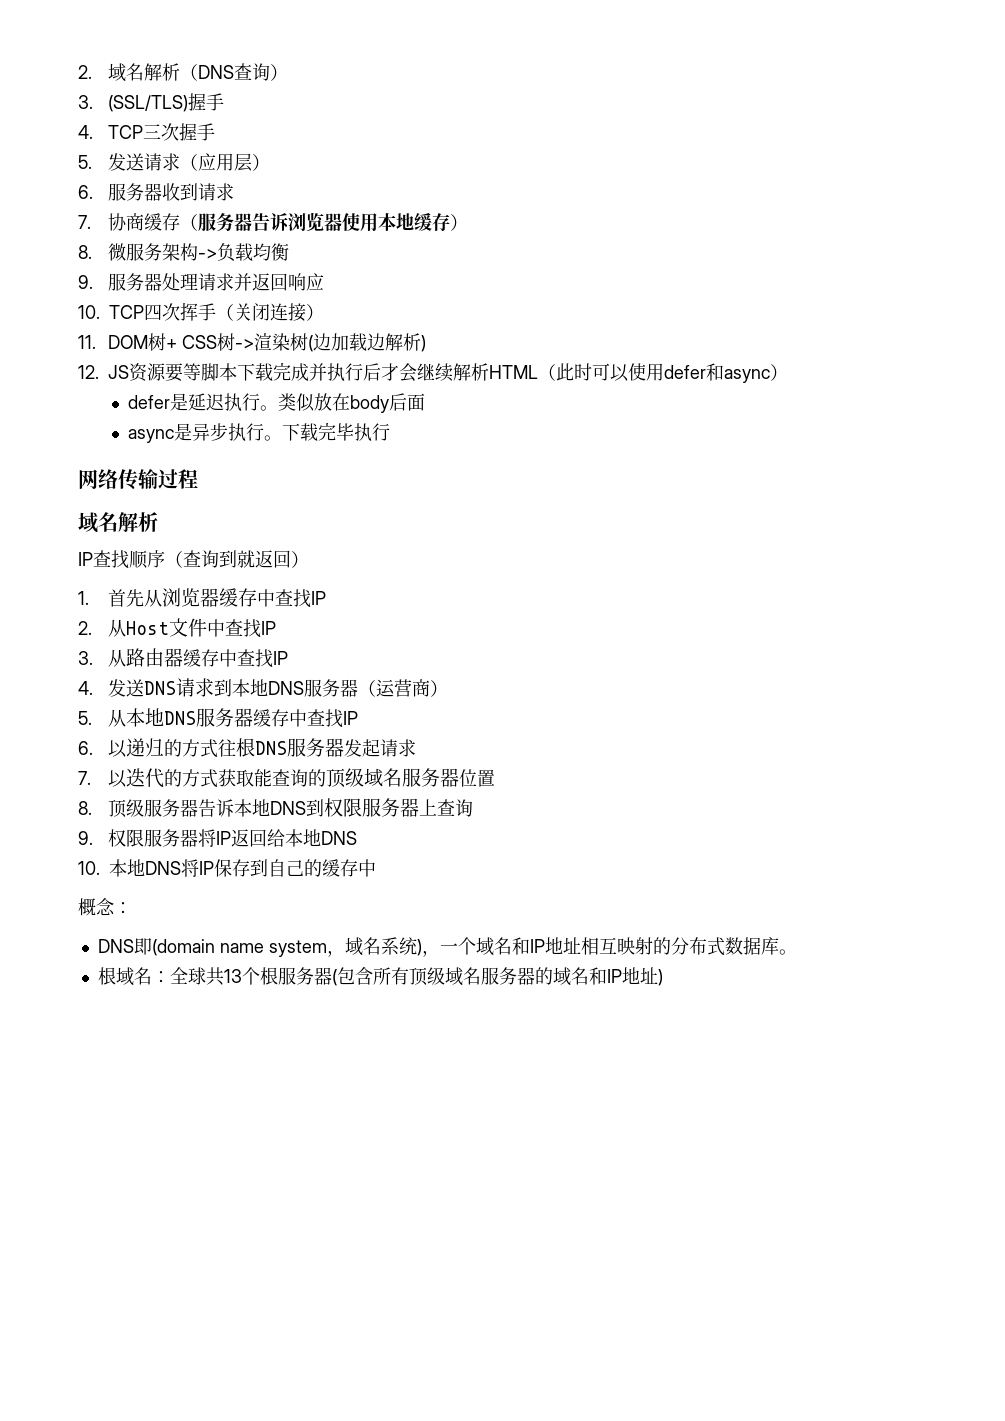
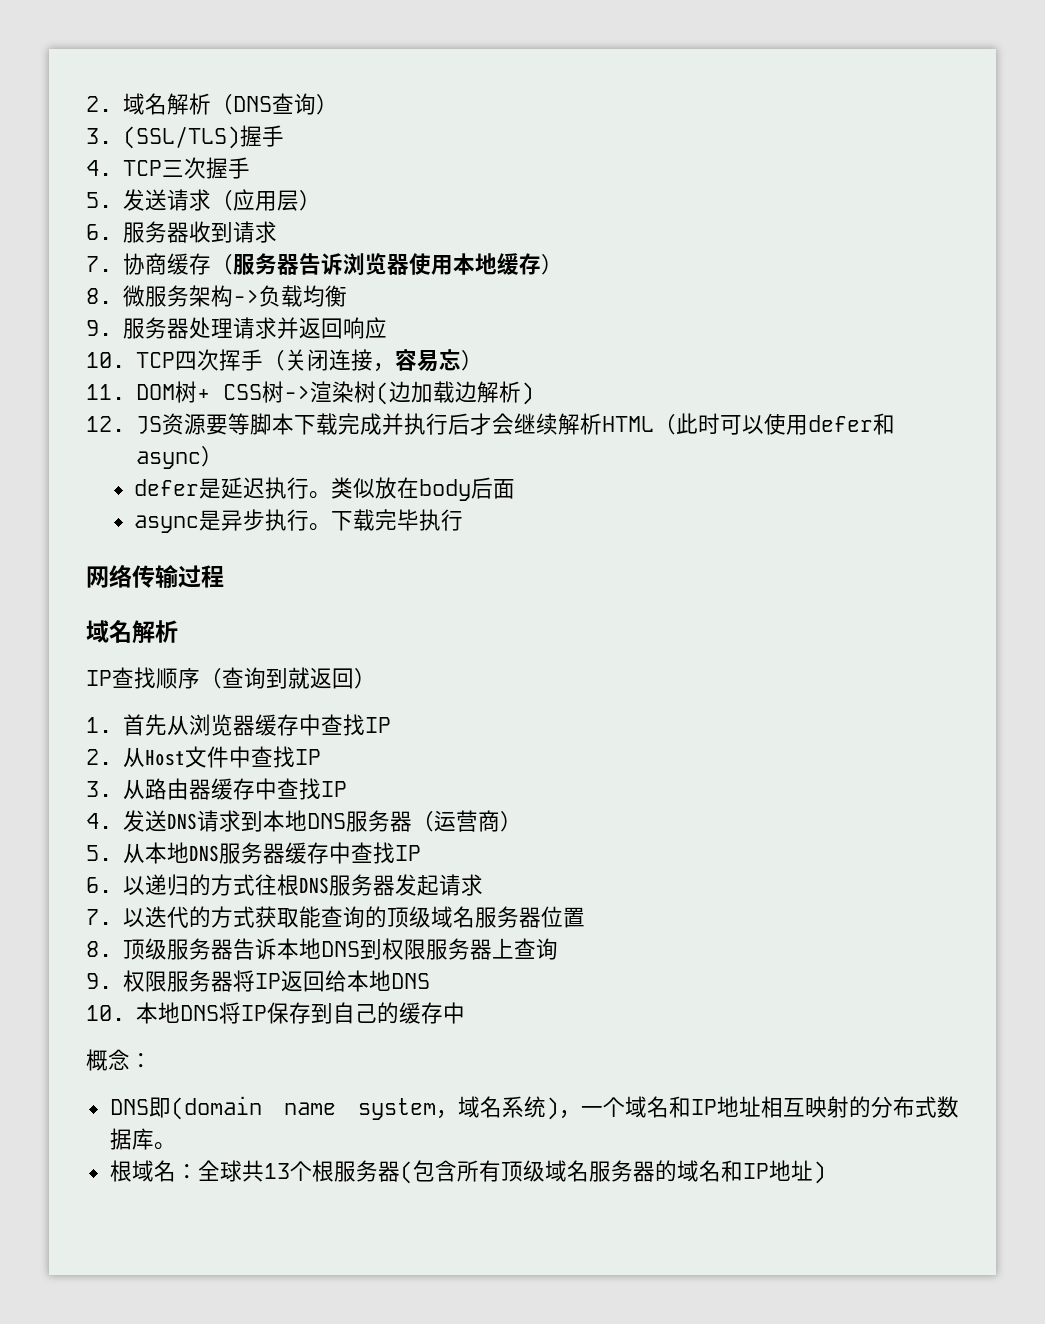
(306, 312) none -> [372,349,461,372] ，容易忘

